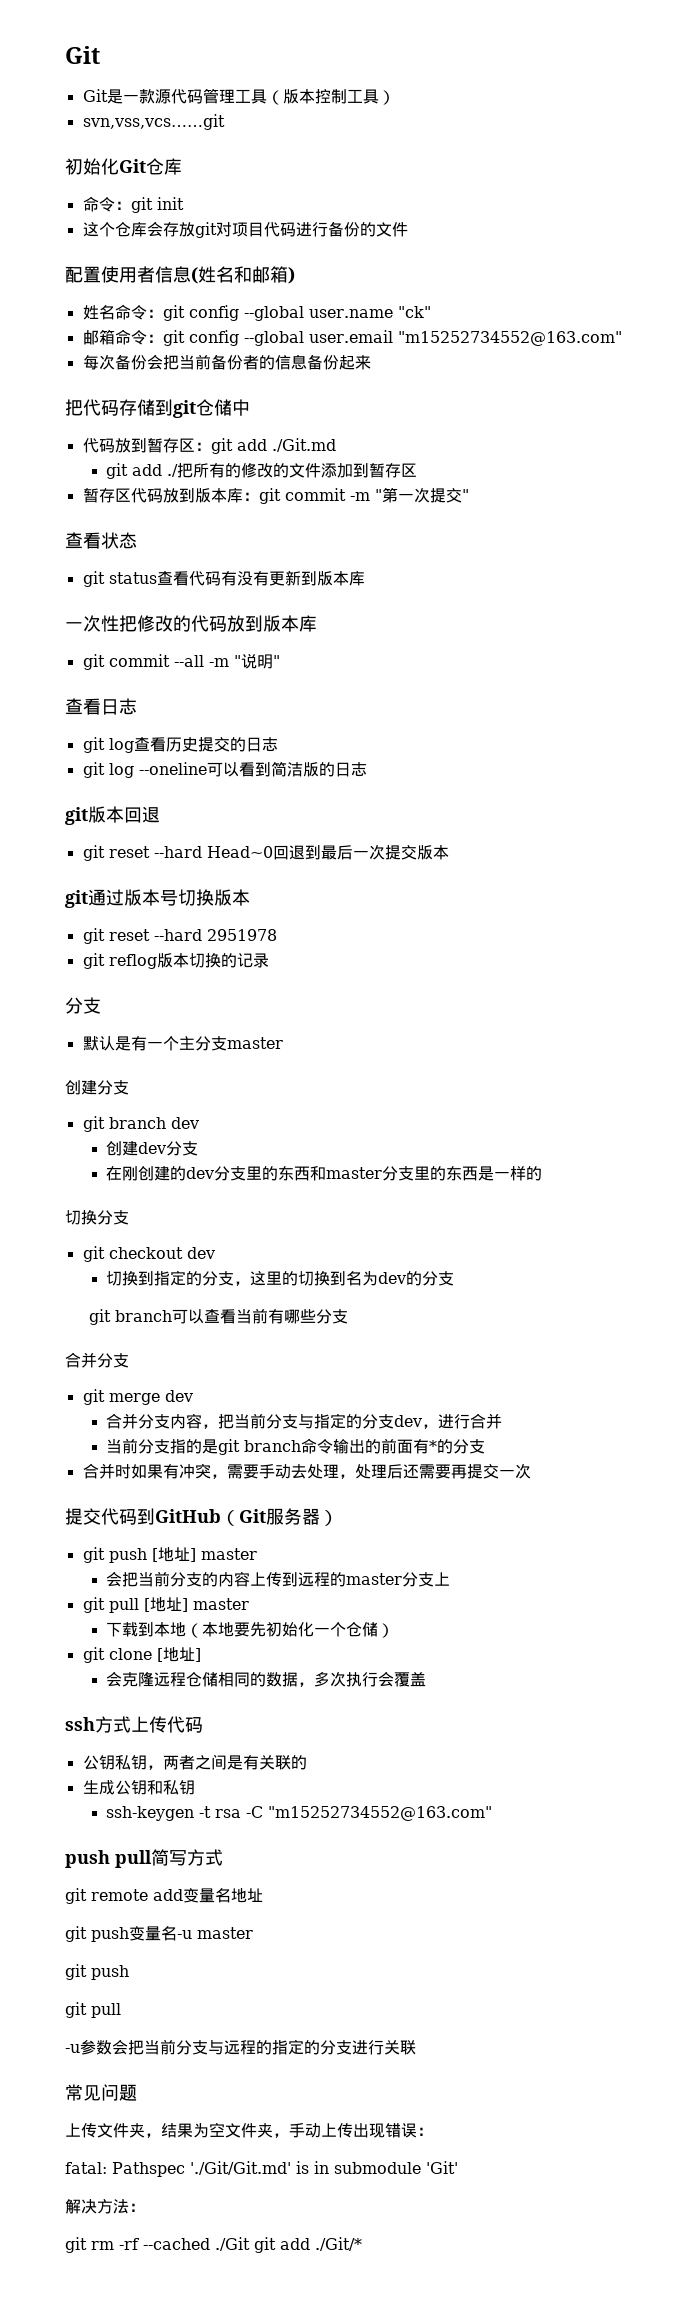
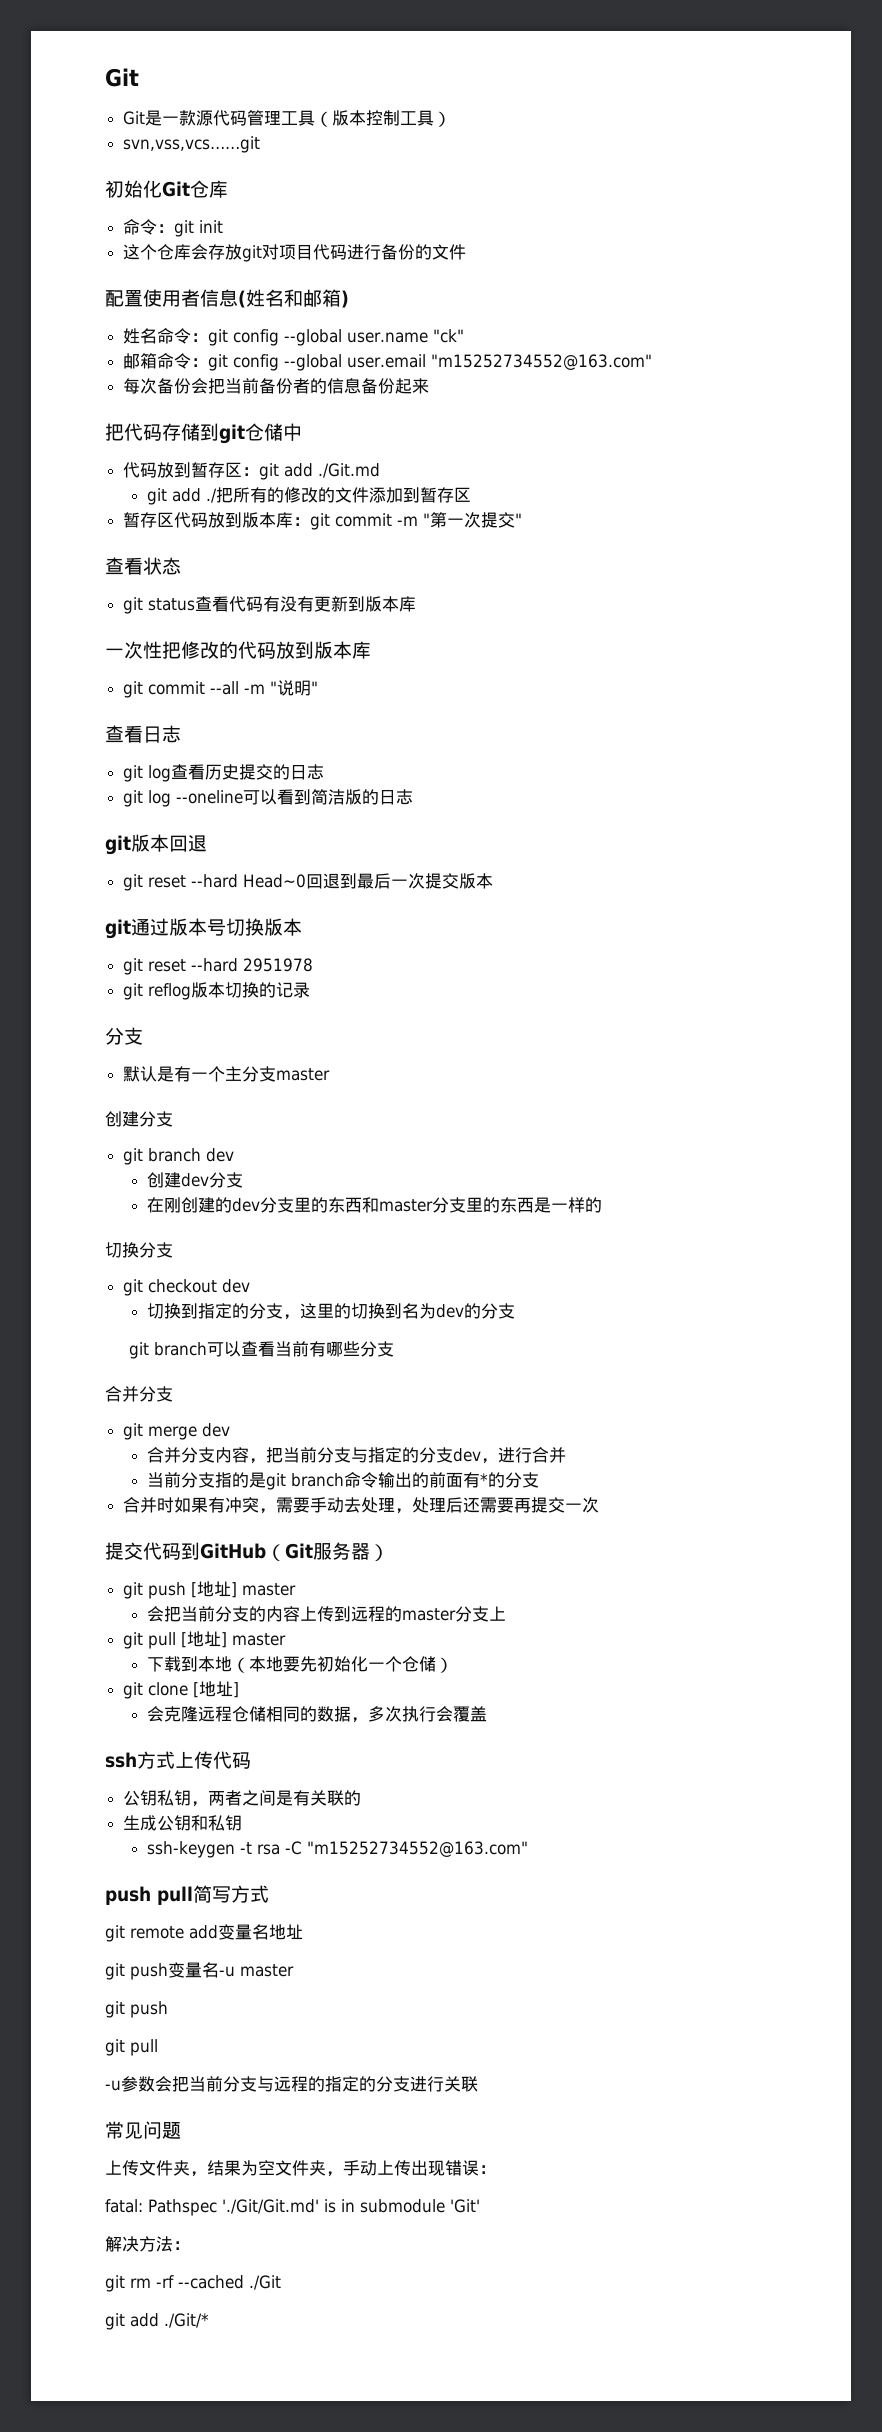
(250, 2244) none -> (281, 2282) //

